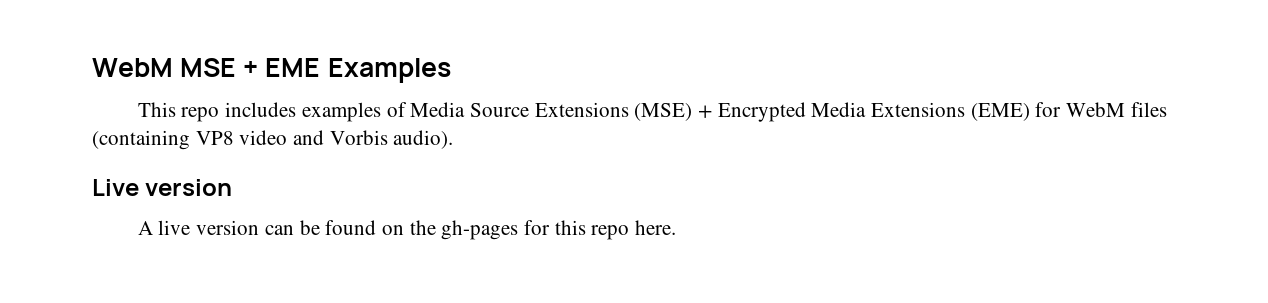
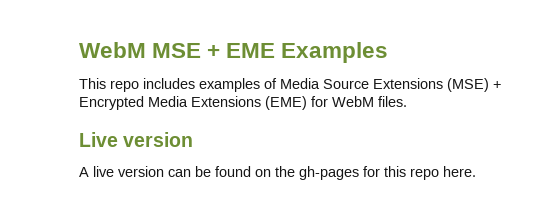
[1130,102,1167,117] [92,130,454,150] files (containing VP8 video and Vorbis audio). -> [378,96,407,107] files.

